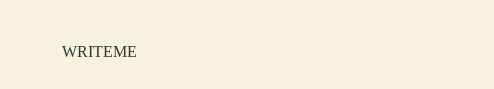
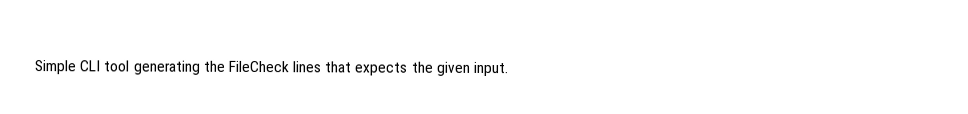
[62,46,137,57] WRITEME -> [34,60,509,77] Simple CLI tool generating the FileCheck lines that expects the given input.

